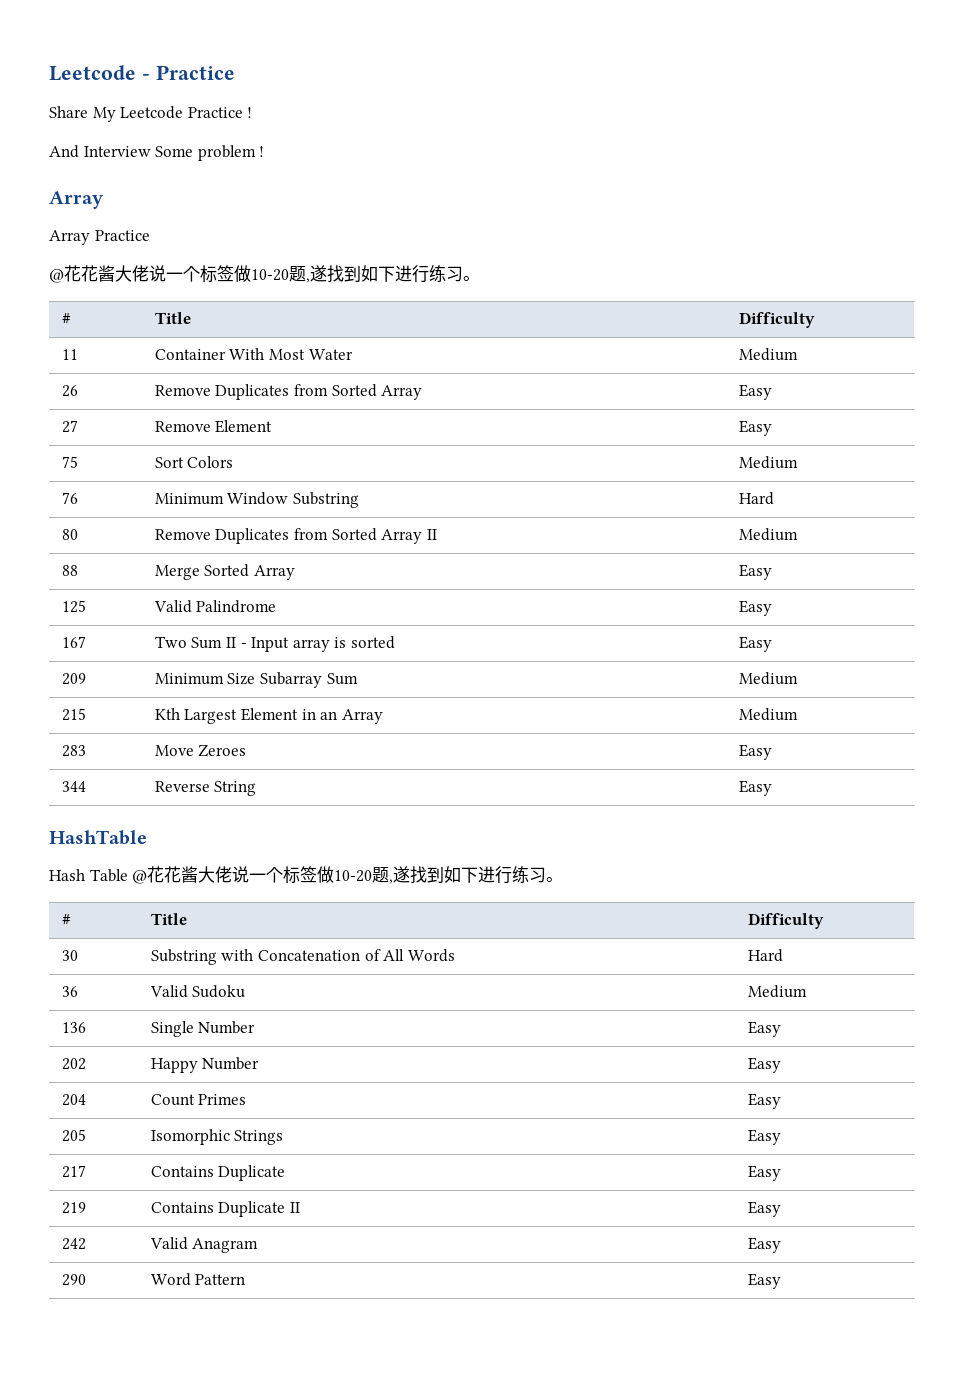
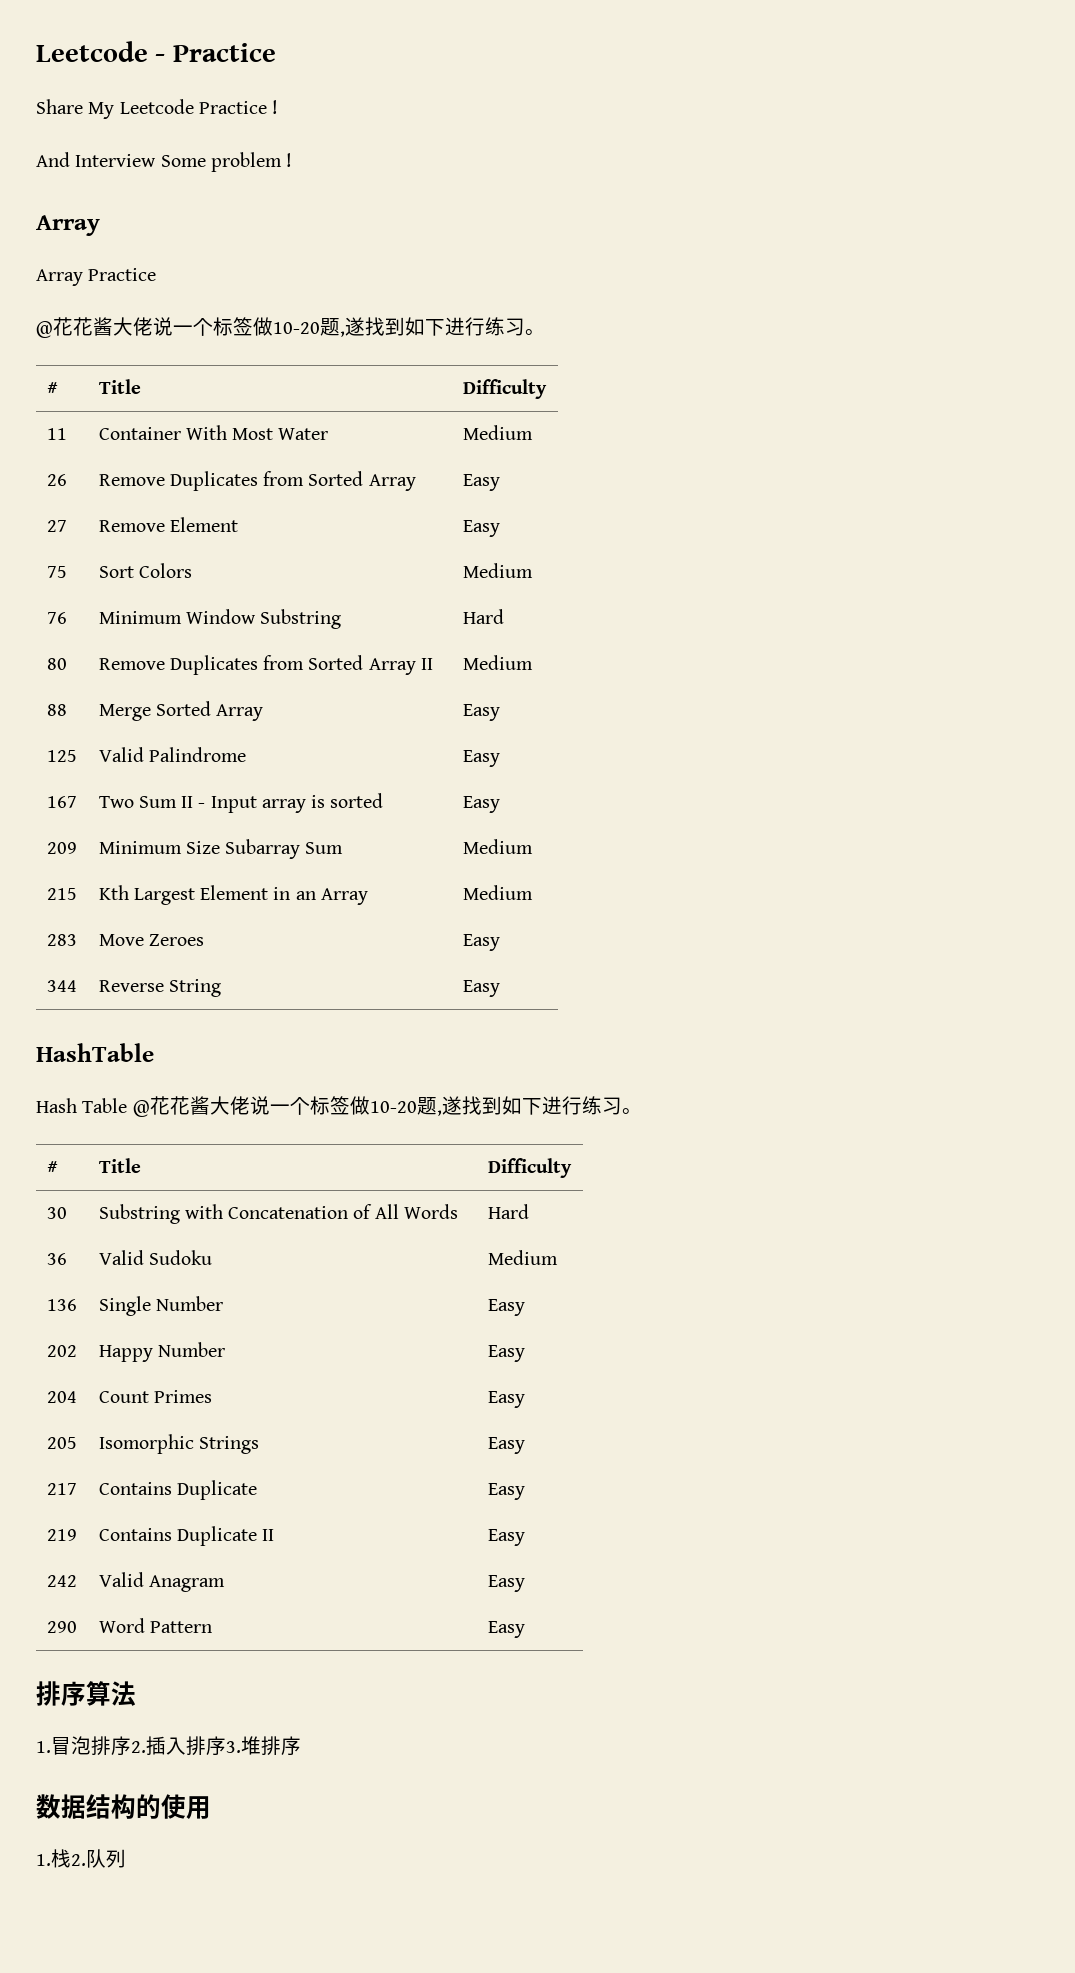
(781, 1281) none -> [36,1681,136,1706] [36,1736,301,1756] [36,1794,211,1819] [36,1849,126,1868] // 排序算法 // 1.冒泡排序2.插入排序3.堆排序 // 数据结构的使用 // 1.栈2.队列

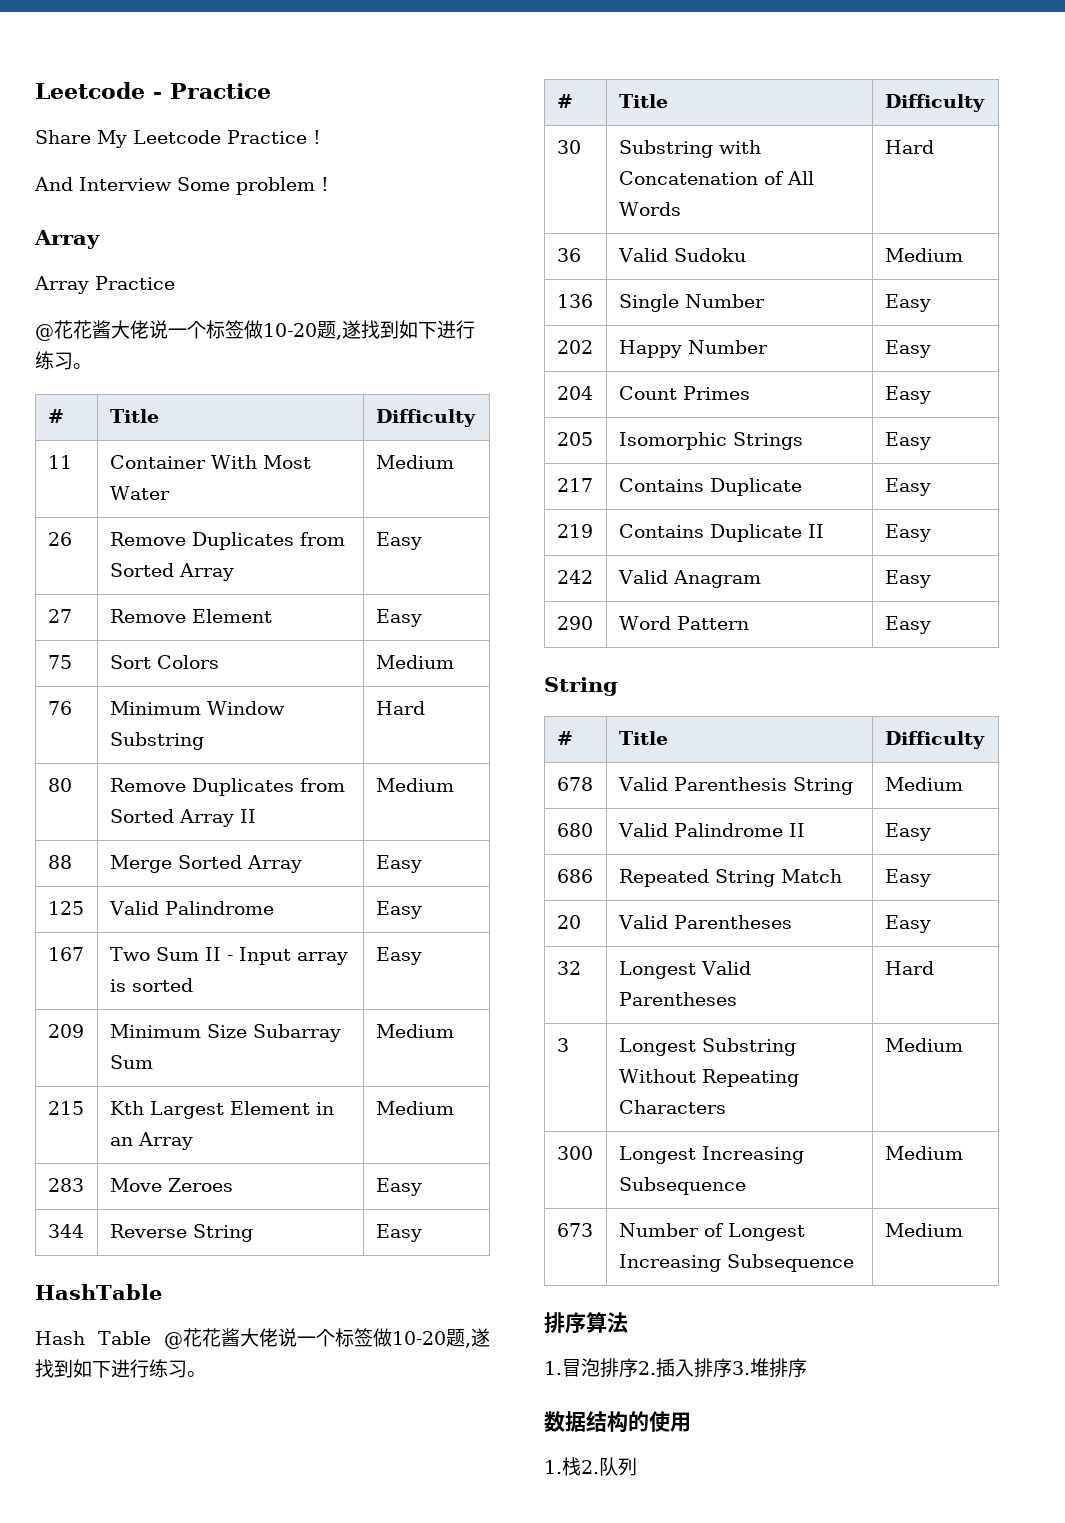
(525, 1629) none -> [544,677,618,696] [556,731,573,745] [618,731,668,745] [884,731,985,749] [556,777,593,791] [617,777,853,795] [884,777,963,791] [556,823,593,837] [617,823,805,837] [884,823,931,841] [556,869,593,883] [618,869,842,887] [884,869,931,887] [556,915,581,929] [617,915,792,929] [884,915,931,933] [556,961,581,975] [618,961,751,979] [618,992,737,1006] [884,961,934,975] [556,1038,569,1052] [618,1038,796,1056] [618,1069,799,1087] [618,1100,726,1114] [884,1038,963,1052] [556,1146,593,1160] [618,1146,804,1164] [618,1177,746,1195] [884,1146,963,1160] [556,1223,593,1237] [618,1223,805,1241] [618,1254,854,1272] [884,1223,963,1237] // String // # | Title | Difficulty // 678 | Valid Parenthesis String | Medium // 680 | Valid Palindrome II | Easy // 686 | Repeated String Match | Easy // 20 | Valid Parentheses | Easy // 32 | Longest Valid Parentheses | Hard // 3 | Longest Substring Without Repeating Characters | Medium // 300 | Longest Increasing Subsequence | Medium // 673 | Number of Longest Increasing Subsequence | Medium

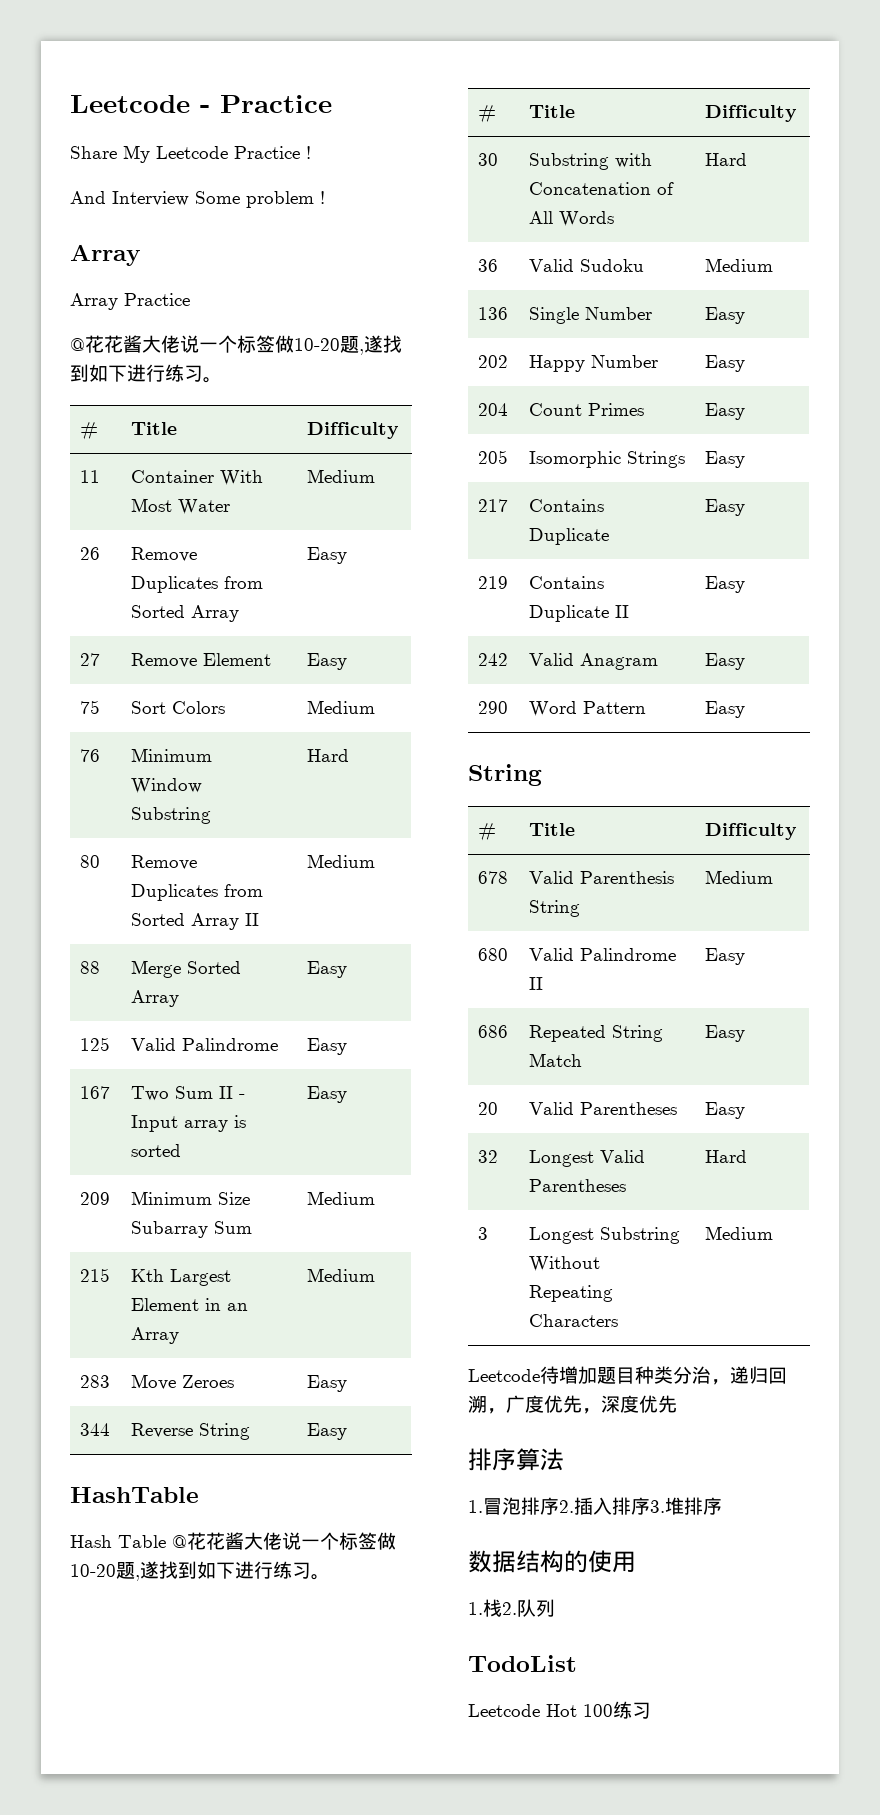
[556,1146,593,1160] [618,1146,804,1164] [618,1177,746,1195] [884,1146,963,1160] [556,1223,593,1237] [618,1223,805,1241] [618,1254,854,1272] [884,1223,963,1237] // 300 | Longest Increasing Subsequence | Medium // 673 | Number of Longest Increasing Subsequence | Medium -> [468,1366,787,1385] [468,1395,677,1414] // Leetcode待增加题目种类分治，递归回溯，广度优先，深度优先
(637, 1466) none -> [468,1655,577,1672] [468,1701,651,1719] // TodoList // Leetcode Hot 100练习

